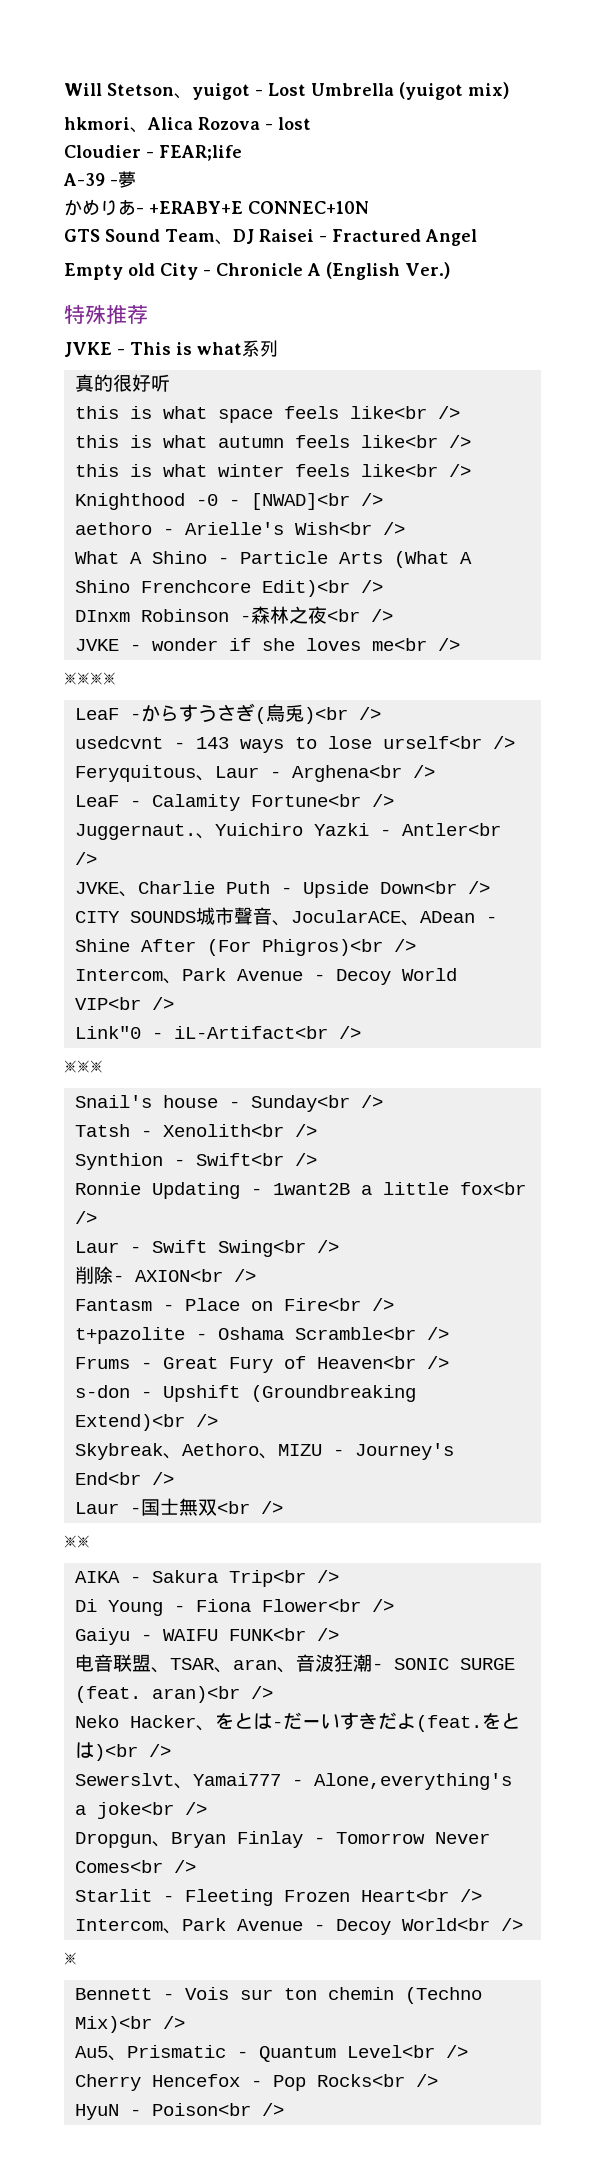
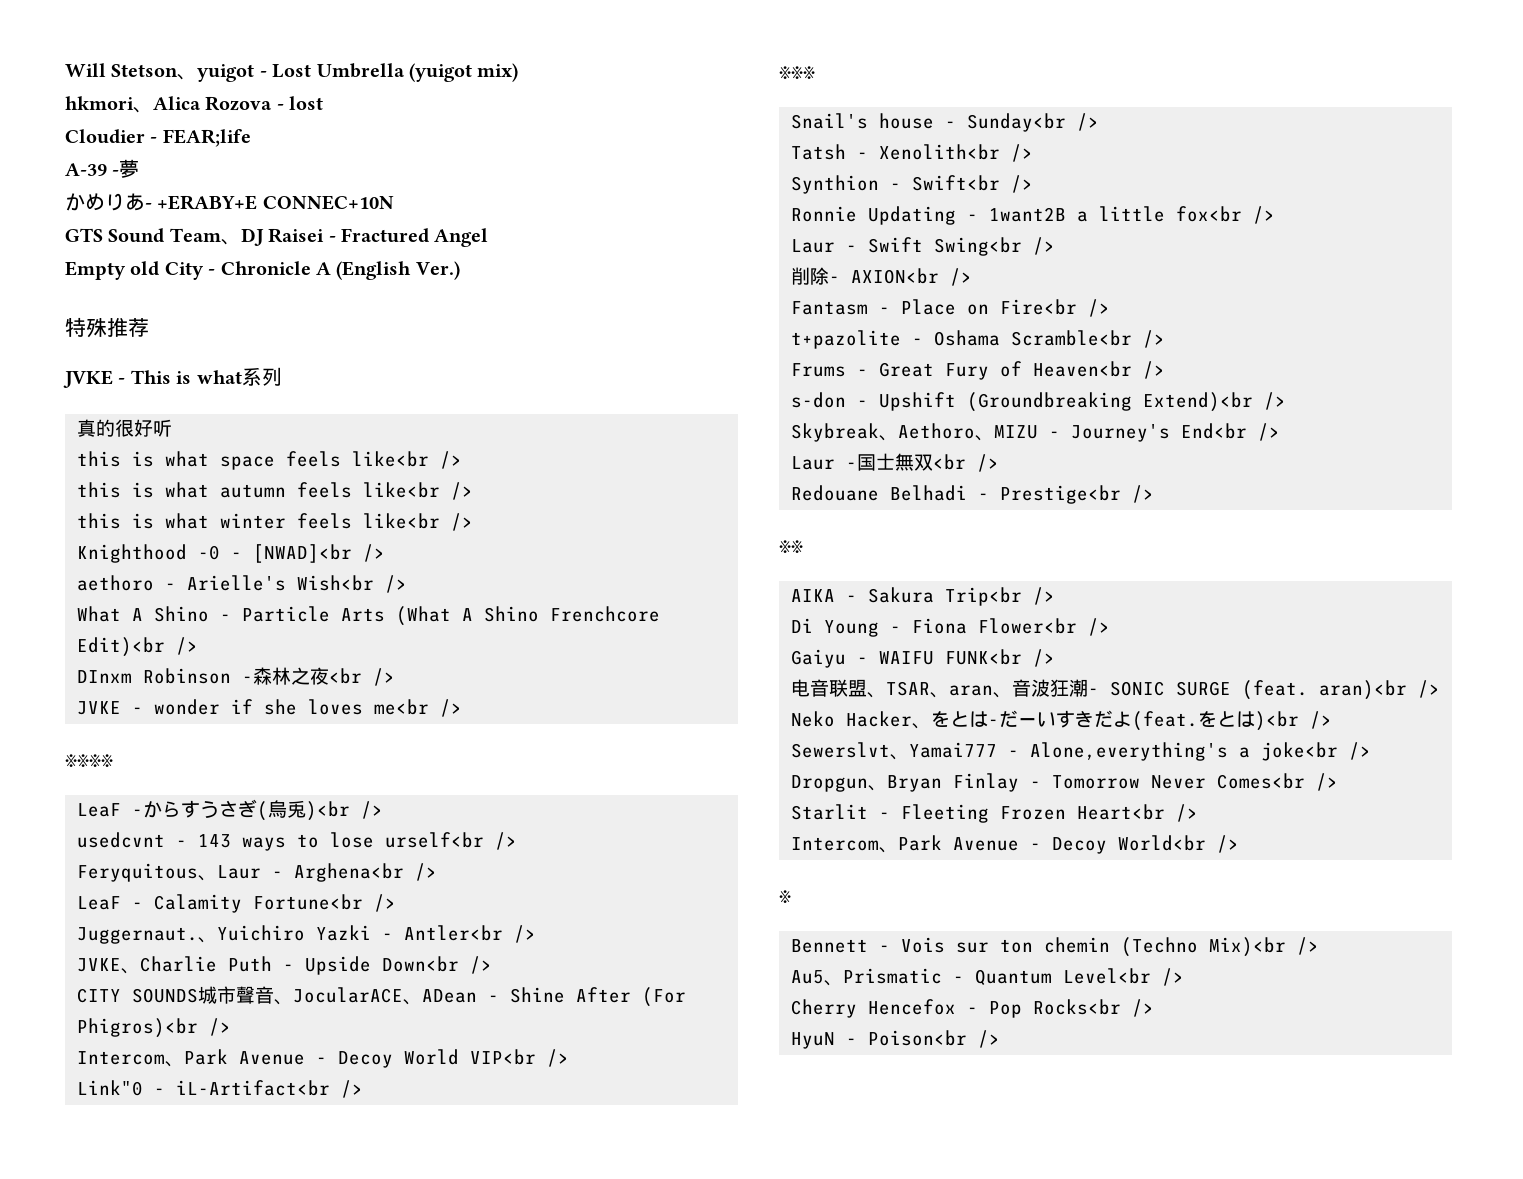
(283, 1507) none -> [791,485,1154,504] // Redouane Belhadi - Prestige<br />

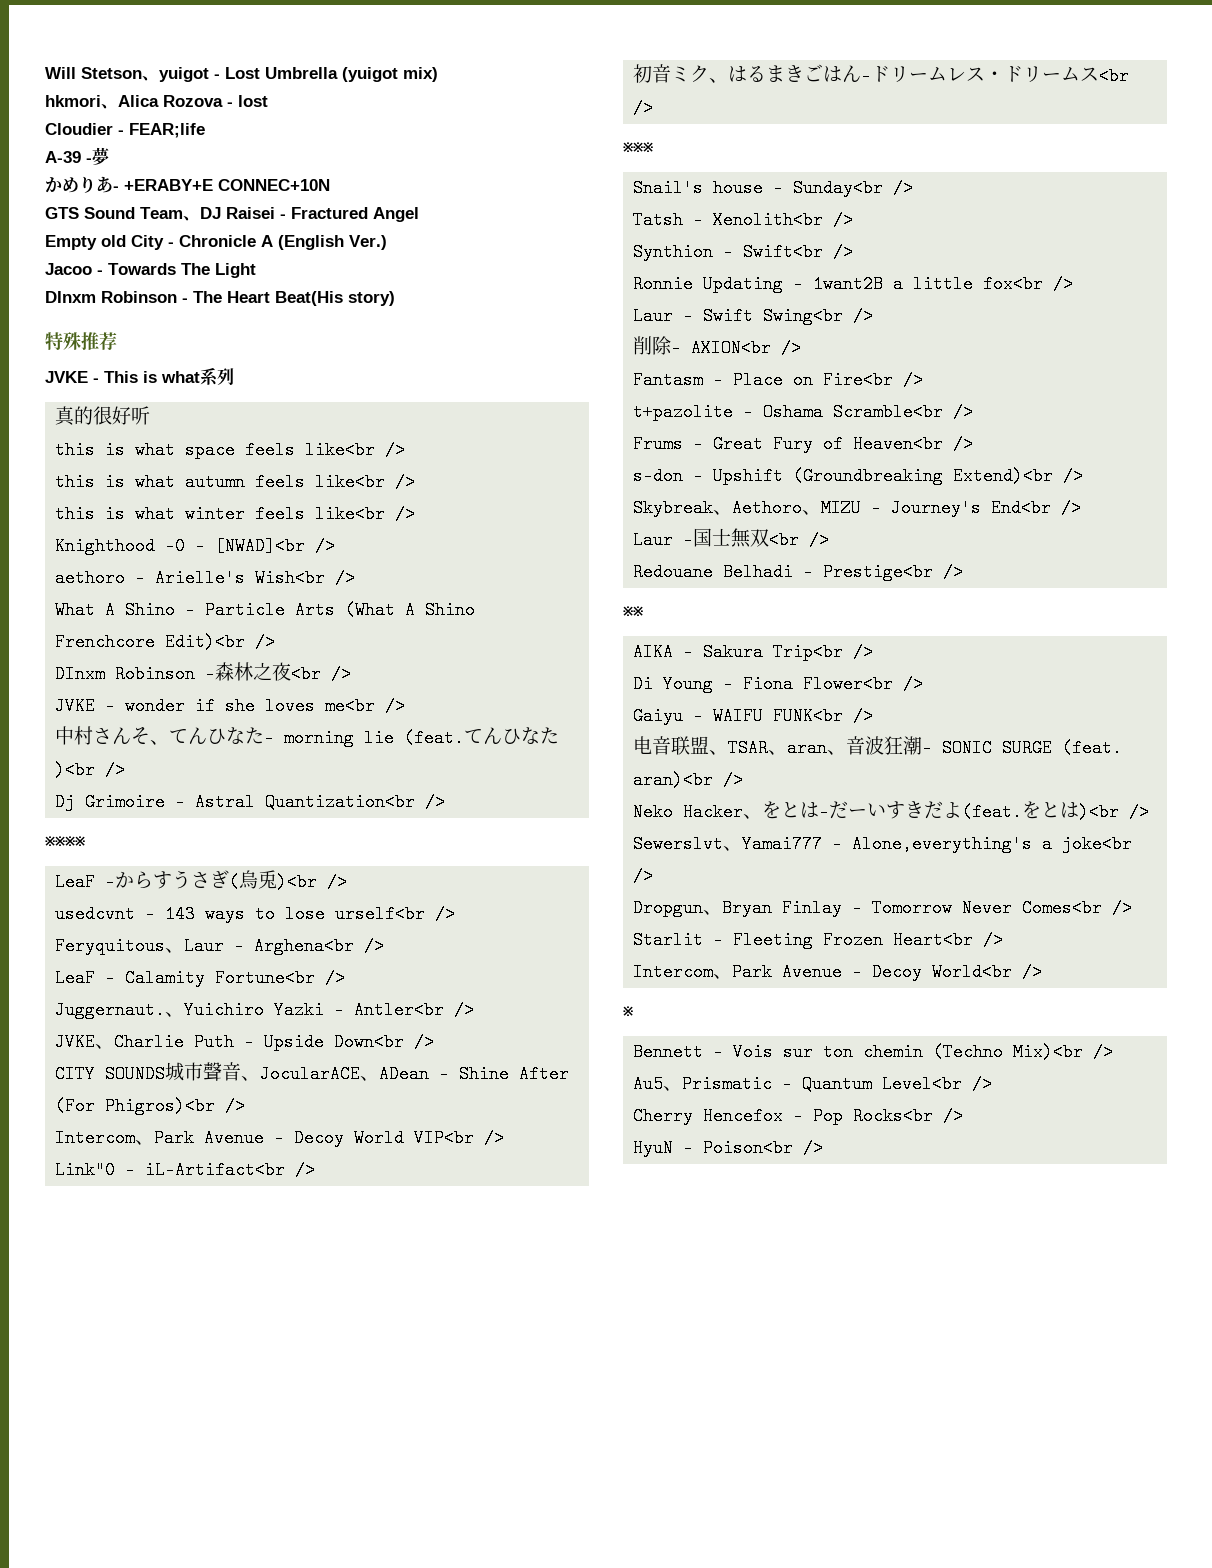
(460, 270) none -> [45,263,256,278] [45,291,395,306] // Jacoo - Towards The Light // DInxm Robinson - The Heart Beat(His story)
(462, 708) none -> [55,726,560,747] [55,761,126,779] [55,793,446,811] // 中村さんそ、てんひなた- morning lie (feat.てんひなた)<br /> // Dj Grimoire - Astral Quantization<br />
(363, 1089) none -> [633,64,1130,85] [633,99,654,117] // 初音ミク、はるまきごはん-ドリームレス・ドリームス<br />

